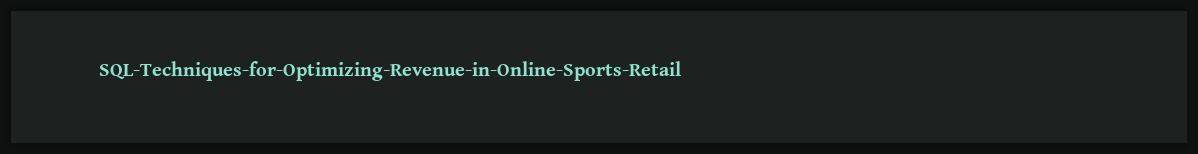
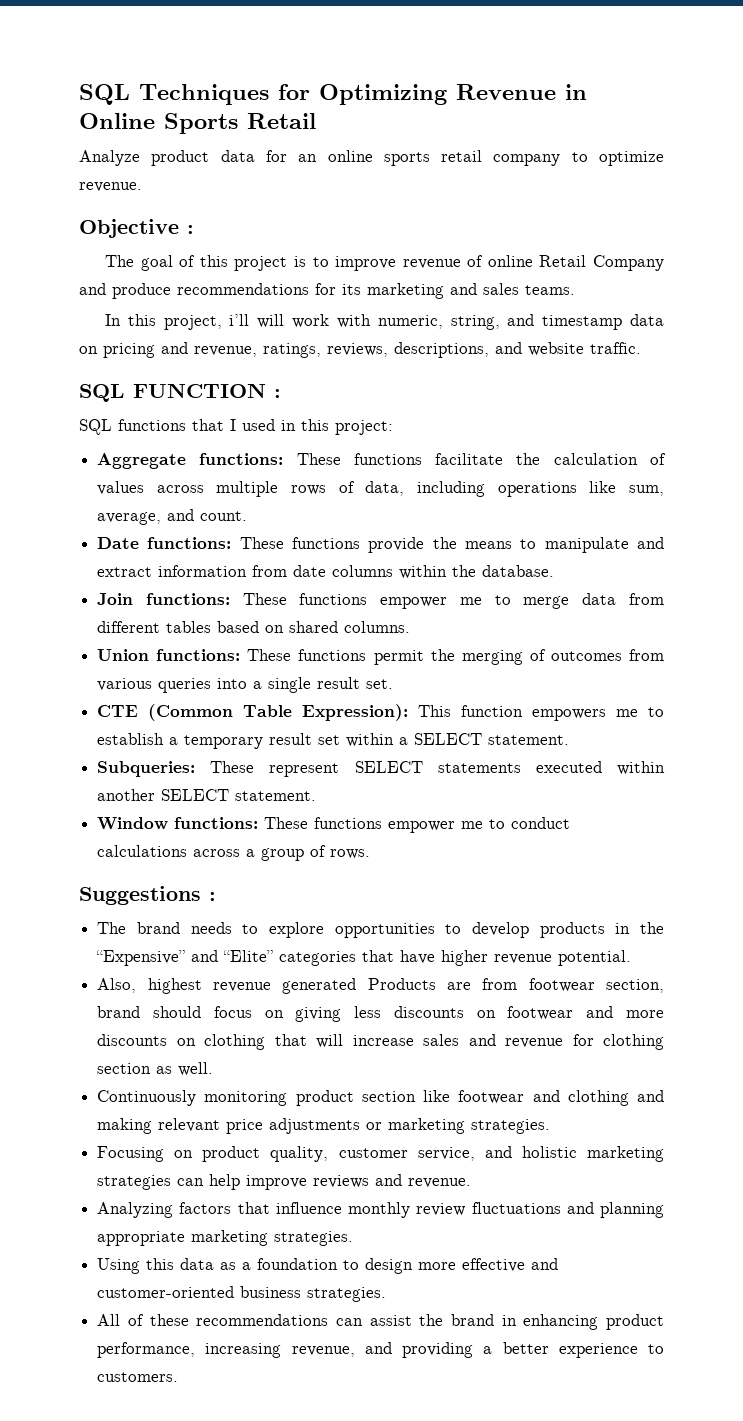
[99,61,681,81] SQL-Techniques-for-Optimizing-Revenue-in-Online-Sports-Retail -> [79,84,587,105] [79,113,316,134] [79,150,665,166] [79,182,142,192] [79,219,194,238] [105,255,664,271] [79,283,575,299] [105,314,664,330] [79,342,641,358] [79,383,281,402] [79,419,393,435] [97,453,667,469] [97,481,664,497] [97,509,248,525] [97,537,665,553] [97,565,555,579] [97,593,665,609] [97,621,411,633] [97,649,664,665] [97,677,394,693] [97,704,664,721] [97,733,570,749] [97,761,665,777] [97,789,317,801] [97,817,571,833] [97,845,371,861] [79,886,216,905] [97,922,664,938] [96,950,632,966] [97,978,664,994] [97,1006,665,1022] [97,1034,665,1050] [97,1062,214,1076] [97,1090,664,1106] [97,1118,551,1134] [97,1146,664,1162] [97,1174,472,1190] [97,1202,664,1218] [97,1230,354,1246] [97,1258,559,1274] [97,1286,387,1302] [97,1314,664,1330] [97,1342,664,1358] [97,1372,179,1382] SQL Techniques for Optimizing Revenue in Online Sports Retail // Analyze product data for an online sports retail company to optimize revenue. // Objective : // The goal of this project is to improve revenue of online Retail Company and produce recommendations for its marketing and sales teams. // In this project, i’ll will work with numeric, string, and timestamp data on pricing and revenue, ratings, reviews, descriptions, and website traffic. // SQL FUNCTION : // SQL functions that I used in this project: // Aggregate functions: These functions facilitate the calculation of values across multiple rows of data, including operations like sum, average, and count. // Date functions: These functions provide the means to manipulate and extract information from date columns within the database. // Join functions: These functions empower me to merge data from different tables based on shared columns. // Union functions: These functions permit the merging of outcomes from various queries into a single result set. // CTE (Common Table Expression): This function empowers me to establish a temporary result set within a SELECT statement. // Subqueries: These represent SELECT statements executed within another SELECT statement. // Window functions: These functions empower me to conduct calculations across a group of rows. // Suggestions : // The brand needs to explore opportunities to develop products in the “Expensive” and “Elite” categories that have higher revenue potential. // Also, highest revenue generated Products are from footwear section, brand should focus on giving less discounts on footwear and more discounts on clothing that will increase sales and revenue for clothing section as well. // Continuously monitoring product section like footwear and clothing and making relevant price adjustments or marketing strategies. // Focusing on product quality, customer service, and holistic marketing strategies can help improve reviews and revenue. // Analyzing factors that influence monthly review fluctuations and planning appropriate marketing strategies. // Using this data as a foundation to design more effective and customer-oriented business strategies. // All of these recommendations can assist the brand in enhancing product performance, increasing revenue, and providing a better experience to customers.

